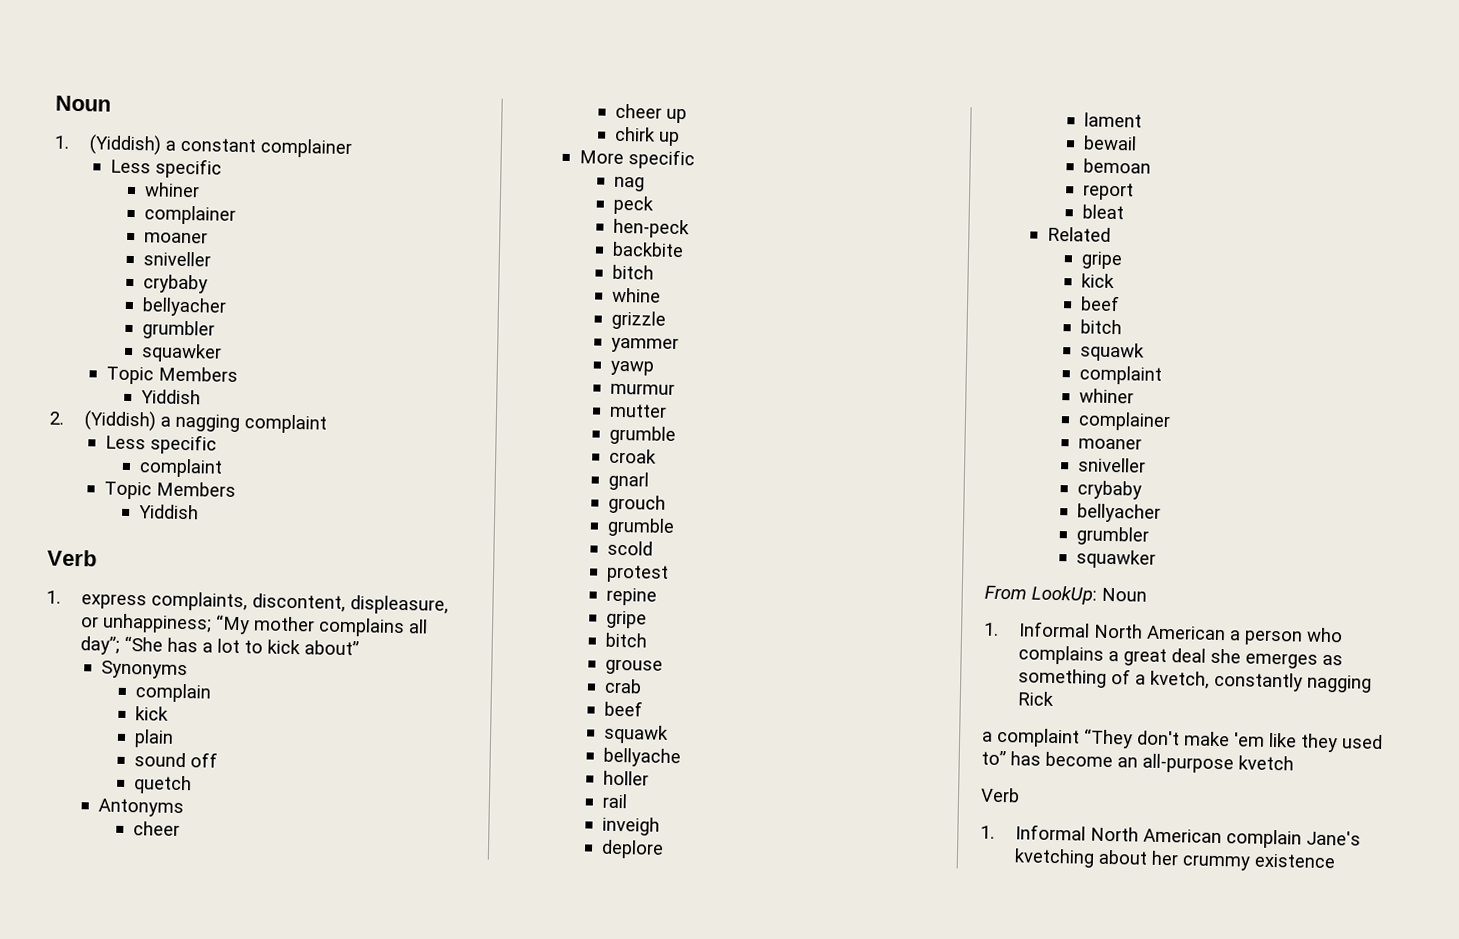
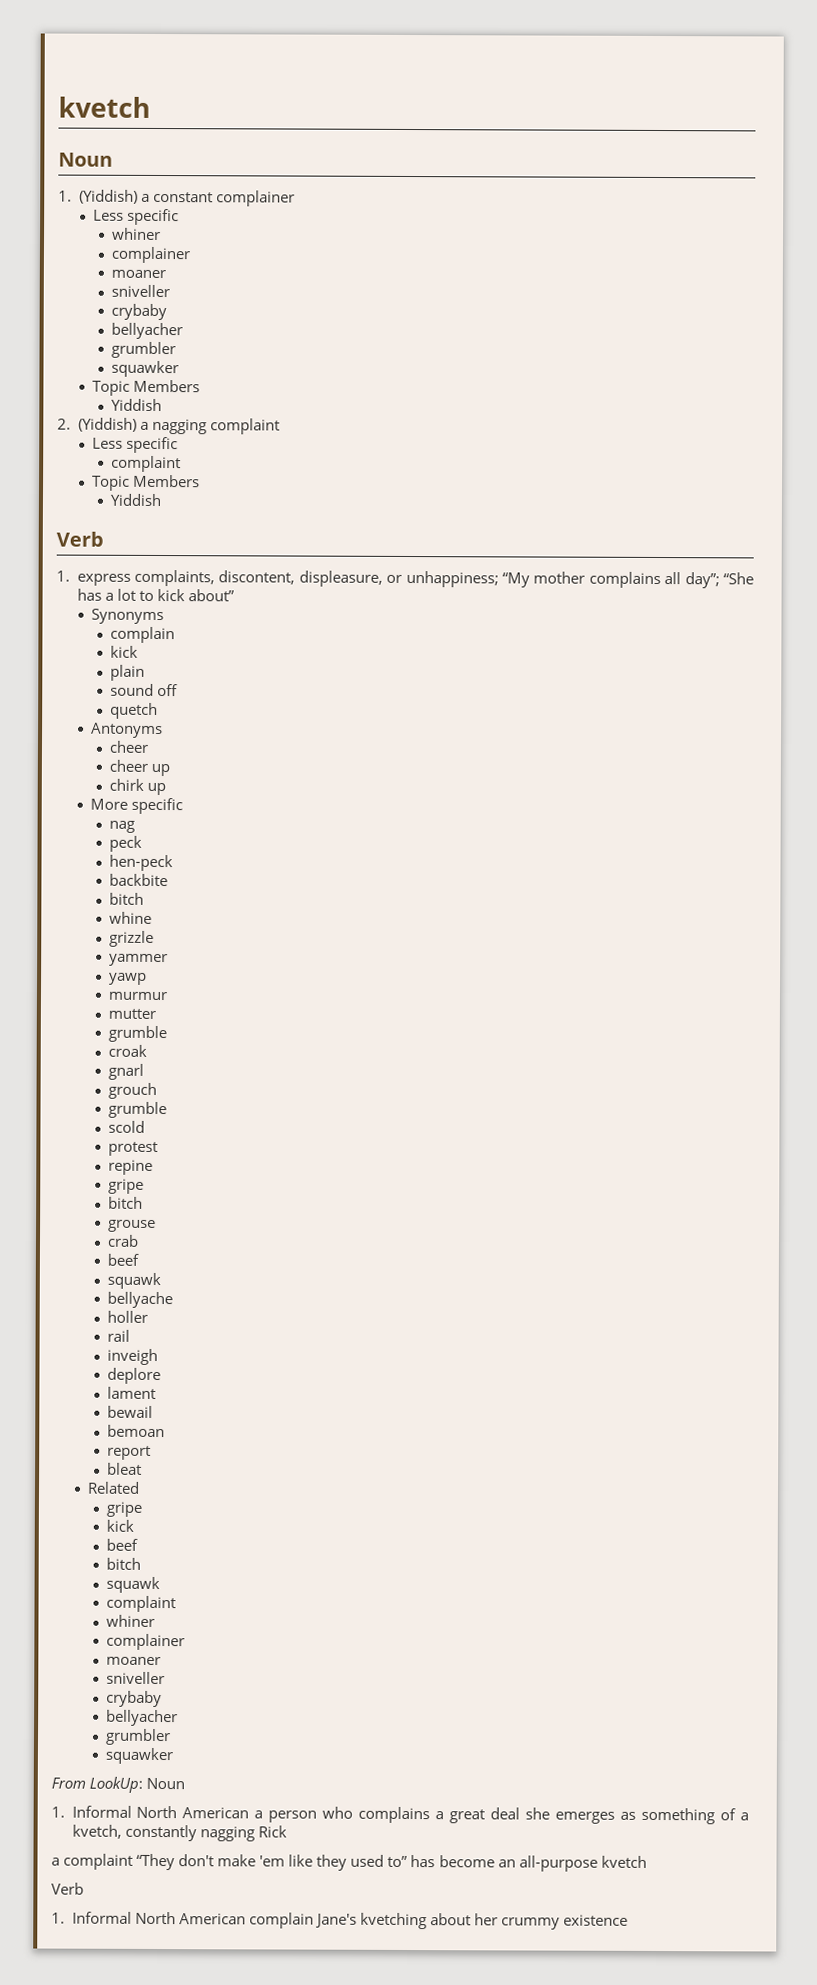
(55, 103) none -> [58,96,151,118] kvetch //

